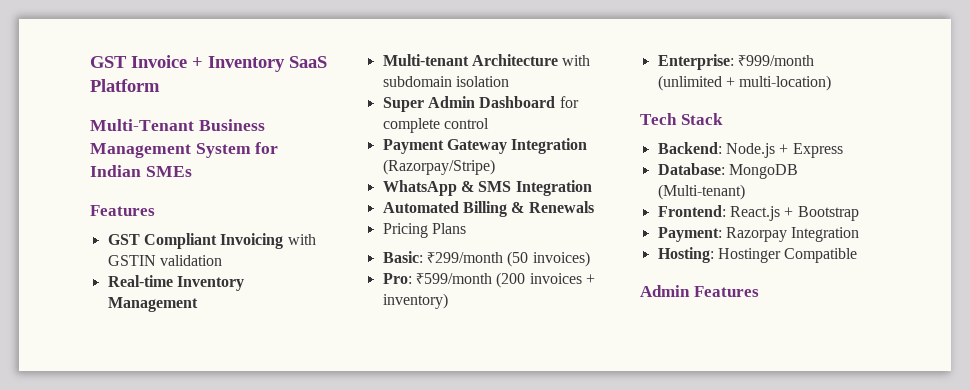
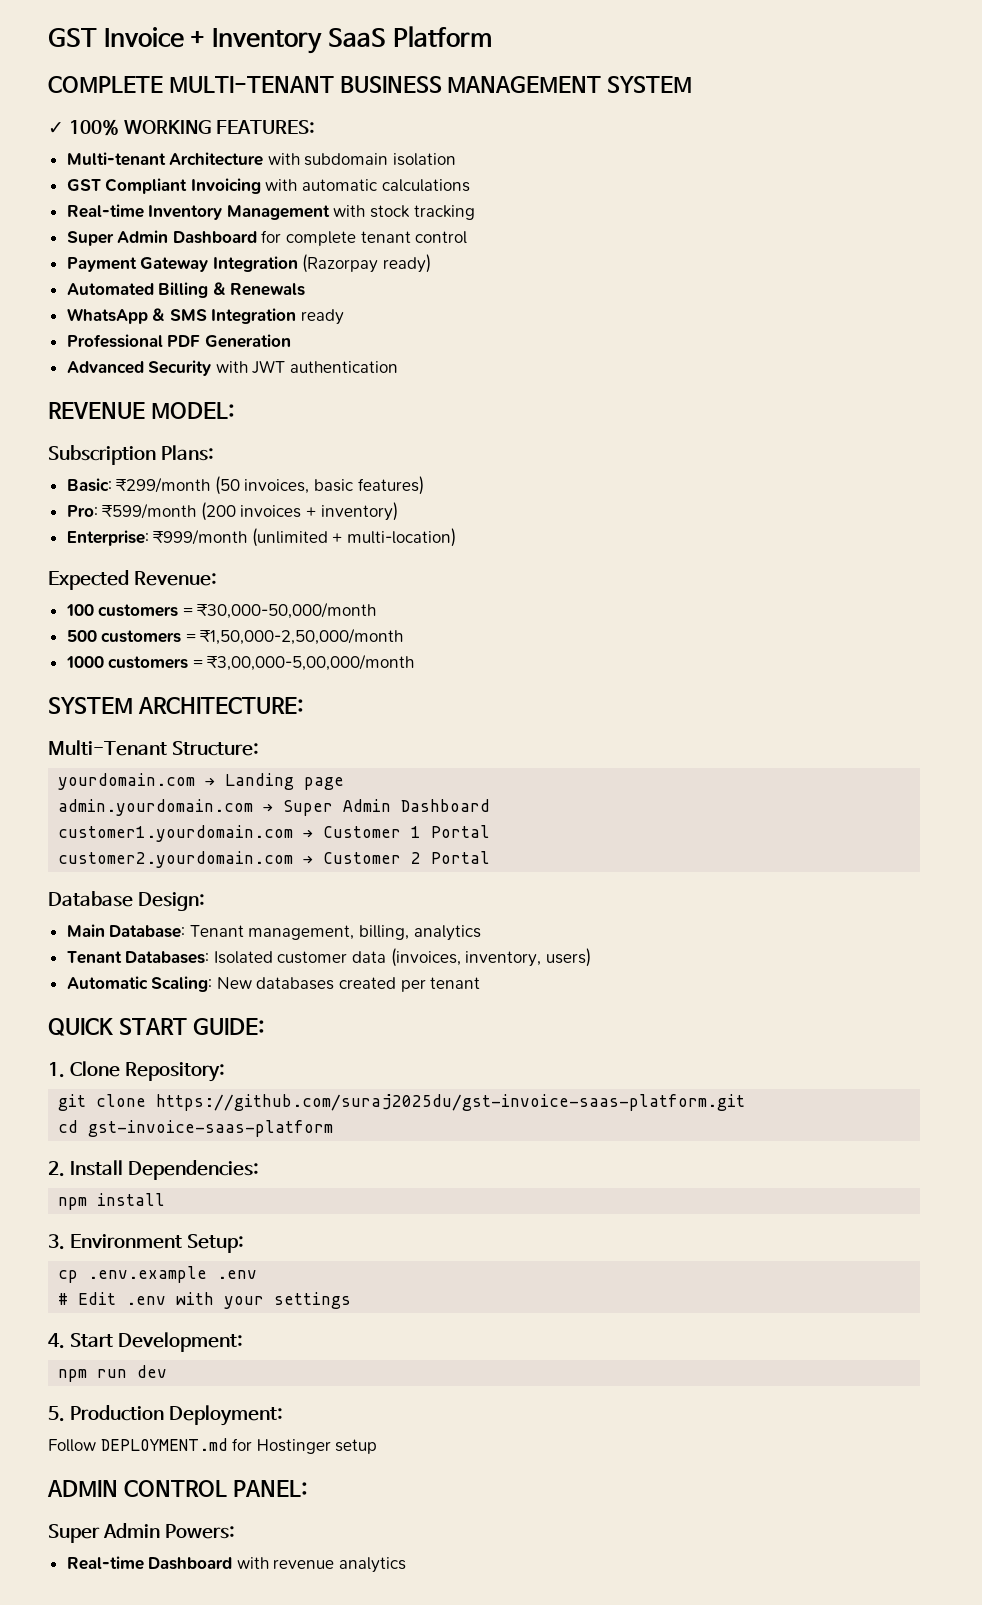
[90,119,265,131] [90,142,279,158] [90,165,192,177] [90,205,155,216] [107,233,316,249] [107,255,222,266] [107,275,244,291] [107,297,198,312] Multi-Tenant Business Management System for Indian SMEs // Features // GST Compliant Invoicing with GSTIN validation // Real-time Inventory Management -> [48,76,693,93] [48,119,315,136] COMPLETE MULTI-TENANT BUSINESS MANAGEMENT SYSTEM // ✓ 100% WORKING FEATURES:
(509, 81) none -> [66,178,470,194] [66,204,475,220] // GST Compliant Invoicing with automatic calculations // Real-time Inventory Management with stock tracking
(440, 125) none -> [360,231,411,243] tenant
[382,159,495,175] [382,180,592,196] (Razorpay/Stripe) // WhatsApp & SMS Integration -> [302,254,432,273] (Razorpay ready)
[382,223,466,238] Pricing Plans -> [66,308,345,325] [66,334,291,348] [66,360,399,376] [48,402,235,419] [48,445,214,465] WhatsApp & SMS Integration ready // Professional PDF Generation // Advanced Security with JWT authentication // REVENUE MODEL: // Subscription Plans:
[532,251,590,267] invoices) -> [244,476,424,495] invoices, basic features)
[640,113,723,125] [657,142,843,158] [657,163,798,179] [657,184,745,200] [657,205,859,221] [657,227,860,242] [657,247,858,263] [640,285,759,297] Tech Stack // Backend: Node.js + Express // Database: MongoDB (Multi-tenant) // Frontend: React.js + Bootstrap // Payment: Razorpay Integration // Hosting: Hostinger Compatible // Admin Features -> [48,570,217,590] [65,602,377,619] [66,628,404,645] [65,654,415,671] [48,697,304,714] [48,740,259,756] [58,773,345,790] [58,799,491,816] [58,825,491,842] [58,851,491,868] [48,891,205,911] [66,924,481,941] [66,948,591,967] [66,976,481,992] [48,1018,265,1036] [48,1061,225,1082] [58,1094,746,1111] [58,1120,334,1137] [48,1160,259,1180] [58,1193,166,1210] [48,1234,244,1253] [58,1266,258,1283] [58,1292,352,1309] [48,1332,243,1352] [58,1365,168,1382] [48,1405,283,1426] [48,1438,378,1454] [47,1480,308,1497] [48,1523,235,1543] [66,1556,407,1573] Expected Revenue: // 100 customers = ₹30,000-50,000/month // 500 customers = ₹1,50,000-2,50,000/month // 1000 customers = ₹3,00,000-5,00,000/month // SYSTEM ARCHITECTURE: // Multi-Tenant Structure: // yourdomain.com → Landing page // admin.yourdomain.com → Super Admin Dashboard // customer1.yourdomain.com → Customer 1 Portal // customer2.yourdomain.com → Customer 2 Portal // Database Design: // Main Database: Tenant management, billing, analytics // Tenant Databases: Isolated customer data (invoices, inventory, users) // Automatic Scaling: New databases created per tenant // QUICK START GUIDE: // 1. Clone Repository: // git clone https://github.com/suraj2025du/gst-invoice-saas-platform.git // cd gst-invoice-saas-platform // 2. Install Dependencies: // npm install // 3. Environment Setup: // cp .env.example .env // # Edit .env with your settings // 4. Start Development: // npm run dev // 5. Production Deployment: // Follow DEPLOYMENT.md for Hostinger setup // ADMIN CONTROL PANEL: // Super Admin Powers: // Real-time Dashboard with revenue analytics

